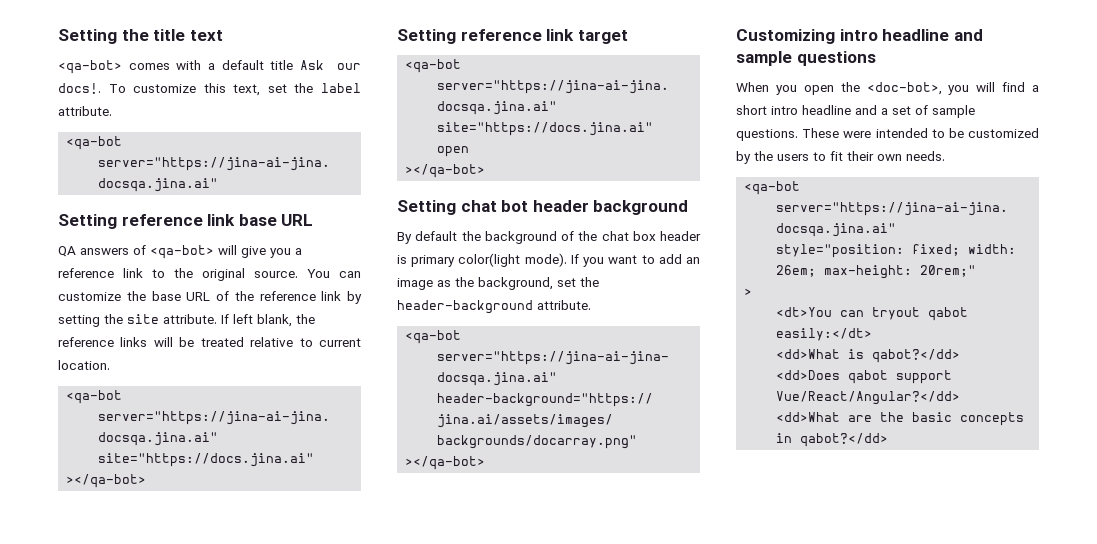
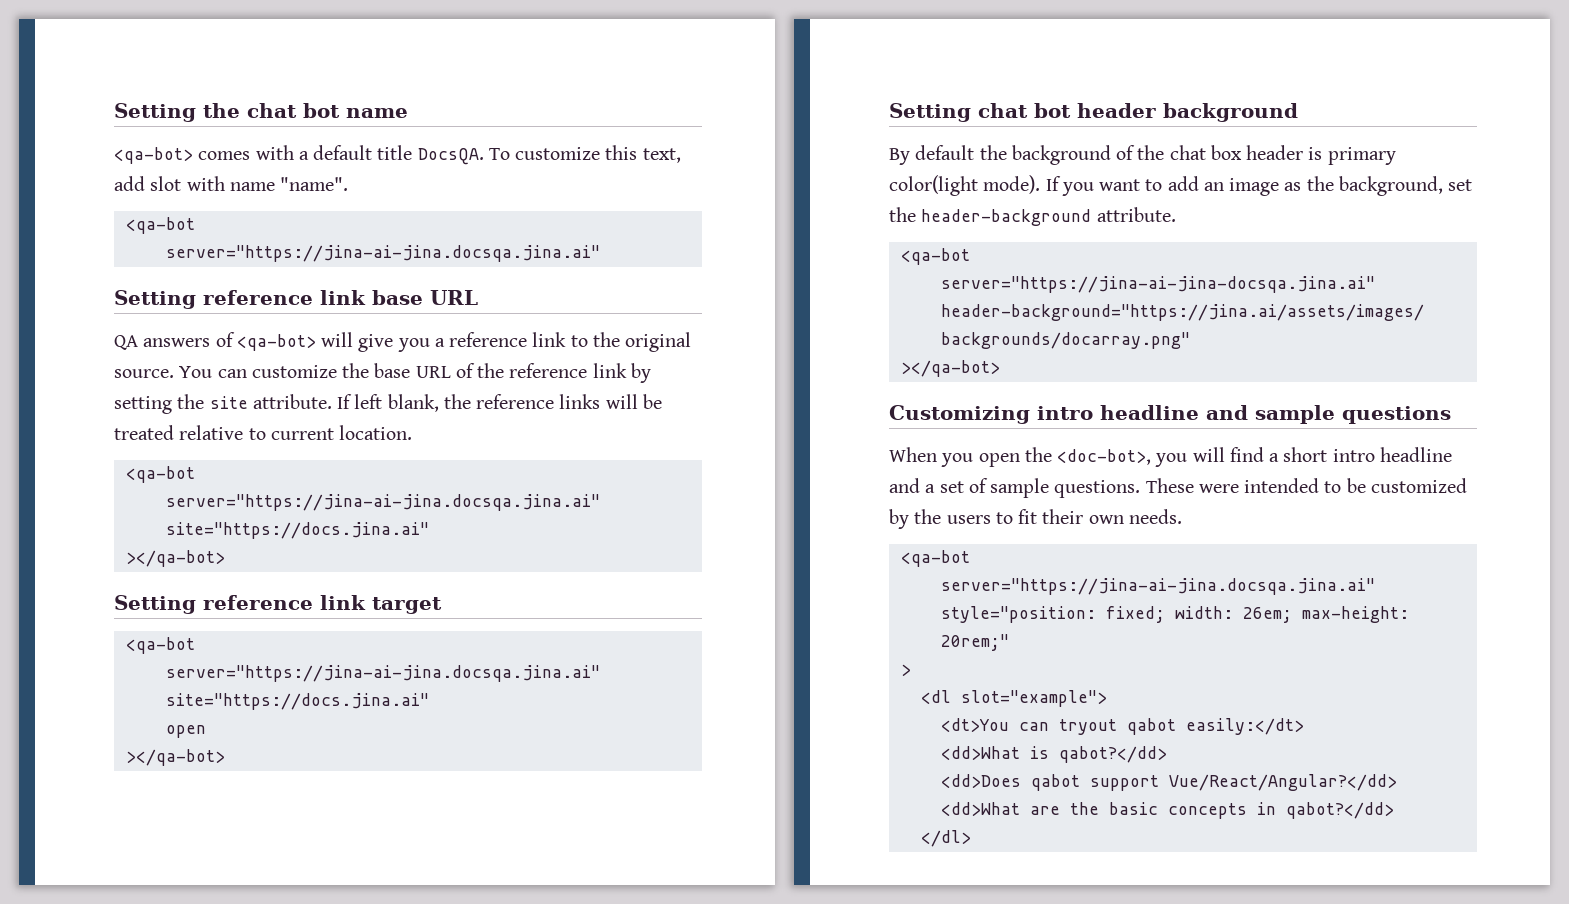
[153,29,223,41] title text -> [247,103,408,118] chat bot name
[299,60,361,70] [58,83,101,94] Ask our docs!. -> [417,148,484,165] DocsQA.
[267,83,362,93] [58,106,112,116] set the label attribute. -> [114,176,349,191] add slot with name "name".
(753, 292) none -> [920,690,1107,707] // <dl slot="example">
(889, 440) none -> [920,830,971,847] // </dl>

